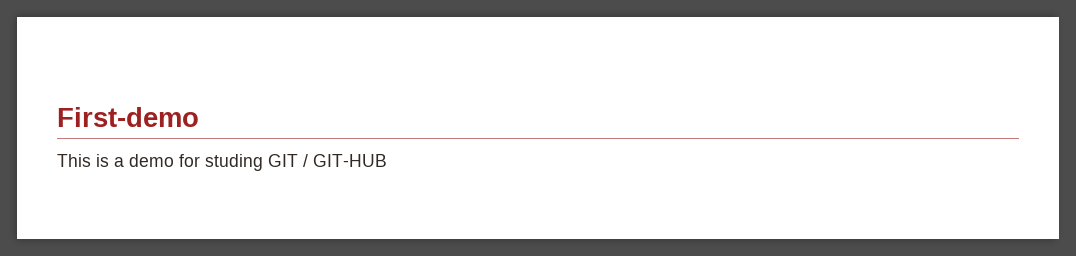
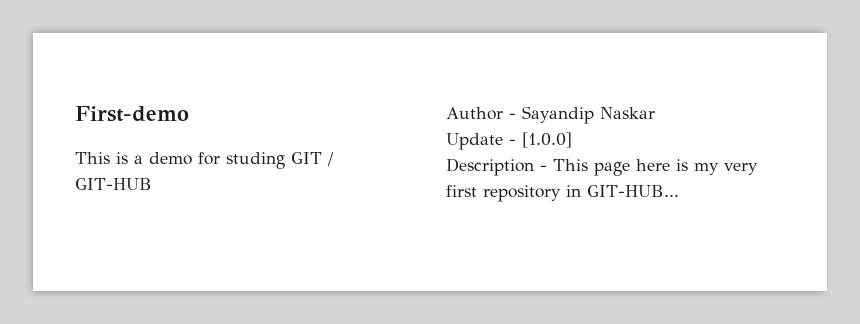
(387, 160) none -> [446,106,655,124] [446,132,572,150] [446,158,758,176] [446,185,679,202] // Author - Sayandip Naskar // Update - [1.0.0] // Description - This page here is my very first repository in GIT-HUB...

